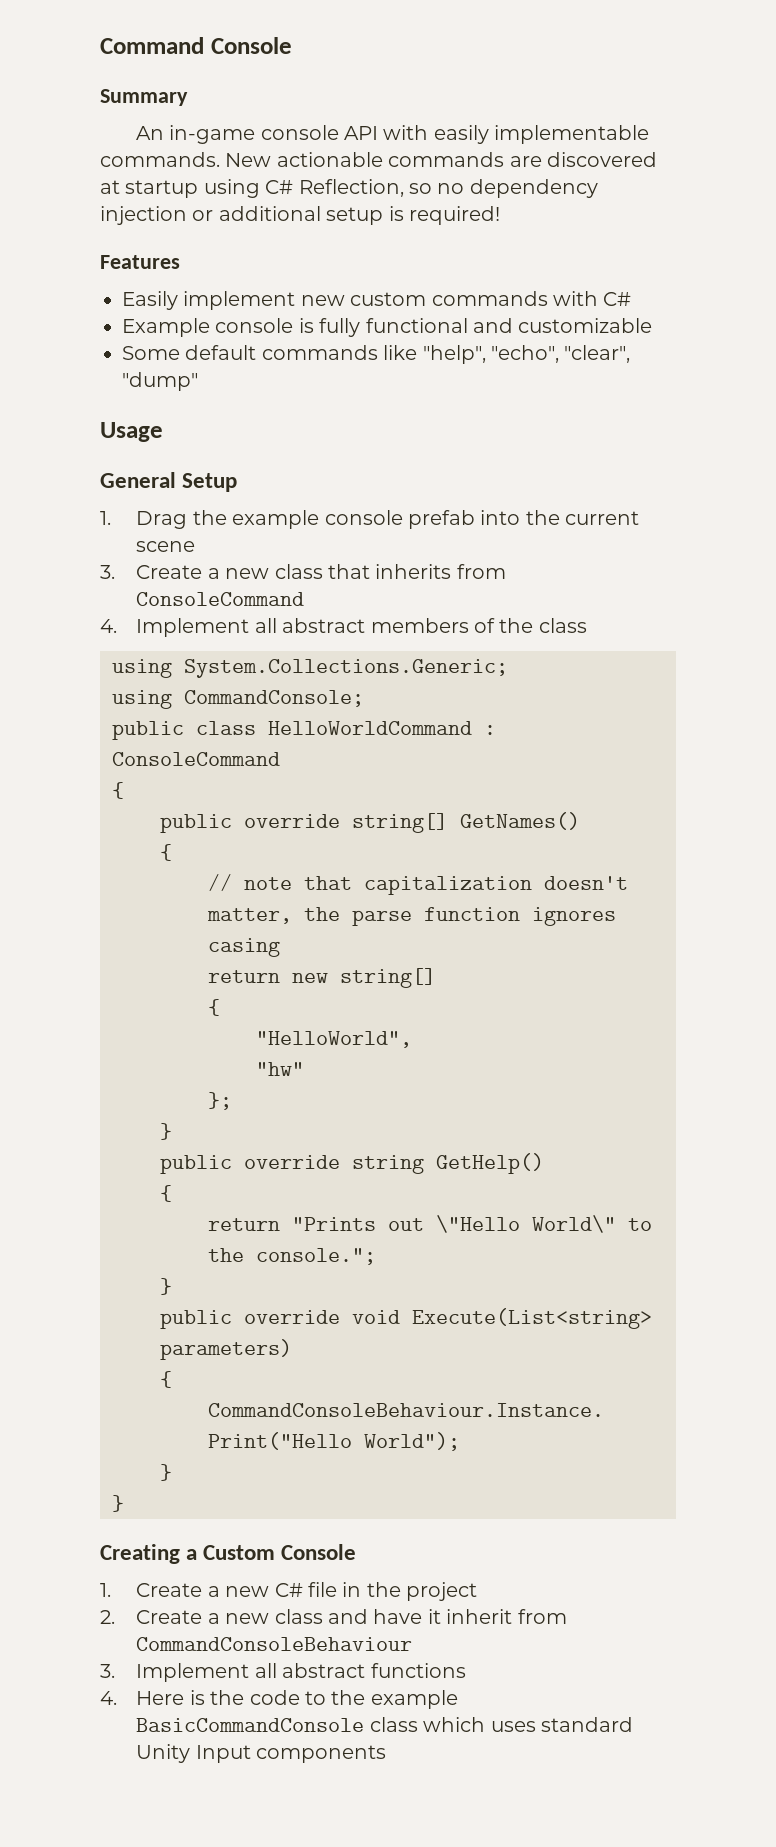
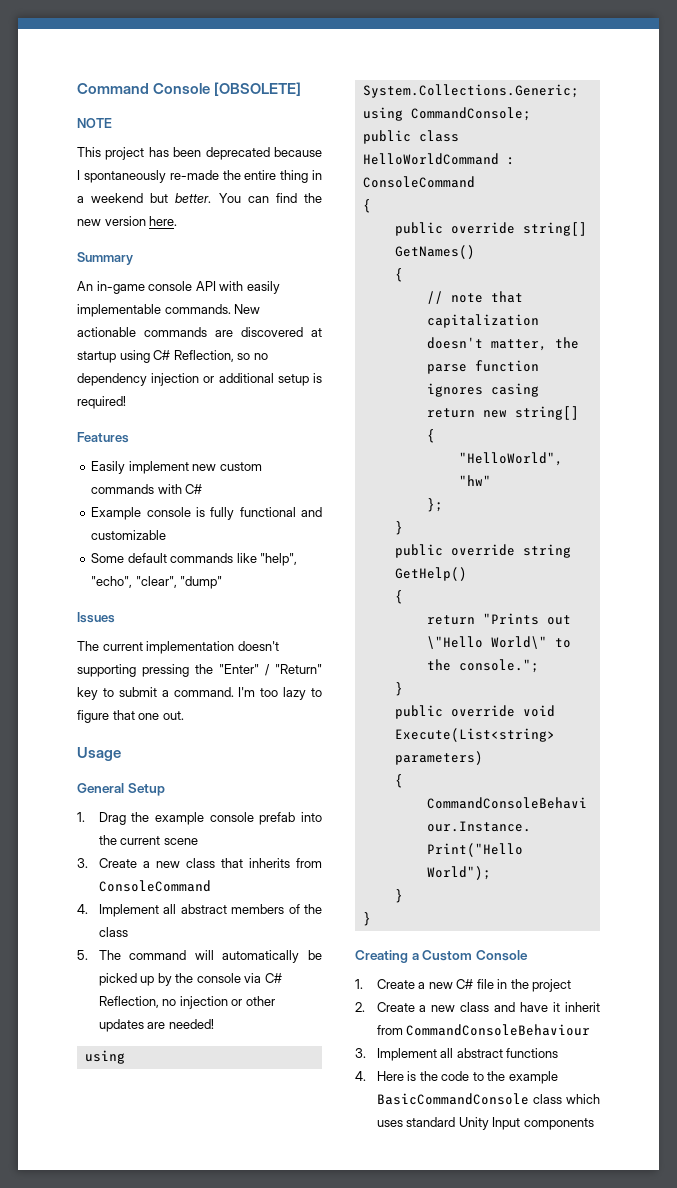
(292, 45) none -> [214,82,302,96] [77,118,112,128] [77,147,322,160] [77,170,322,183] [77,193,322,203] [77,216,178,226] [OBSOLETE] // NOTE // This project has been deprecated because I spontaneously re-made the entire thing in a weekend but better. You can find the new version here.
(198, 381) none -> [77,612,115,623] [77,641,279,654] [77,664,322,677] [77,687,322,700] [77,710,184,723] // Issues // The current implementation doesn't supporting pressing the "Enter" / "Return" key to submit a command. I'm too lazy to figure that one out.
(587, 625) none -> [77,950,322,963] [98,973,282,986] [98,996,275,1009] [98,1019,214,1032] // 5. The command will automatically be picked up by the console via C# Reflection, no injection or other updates are needed!

